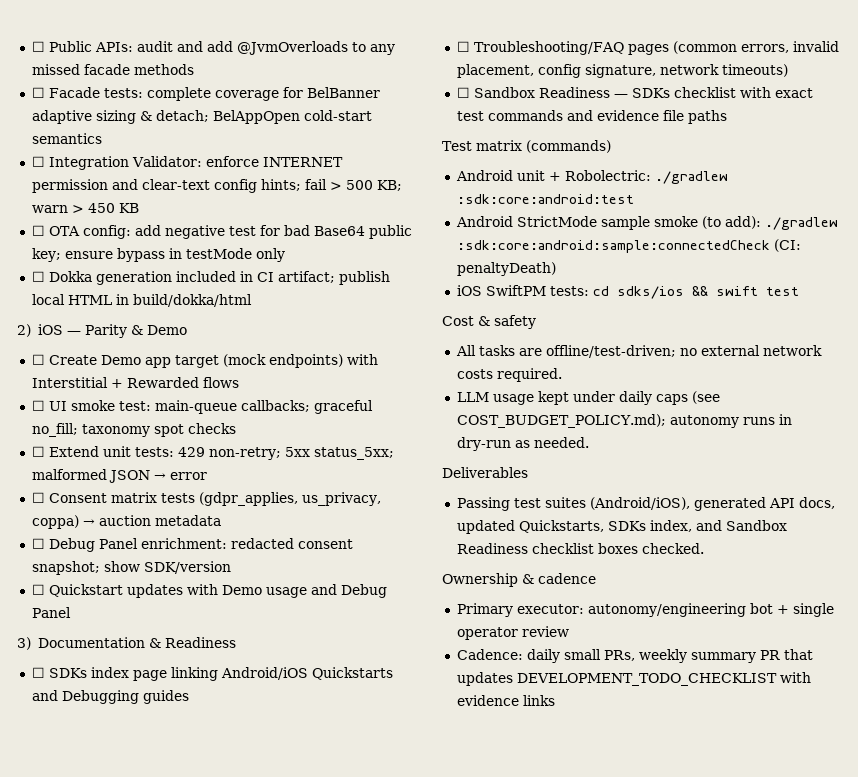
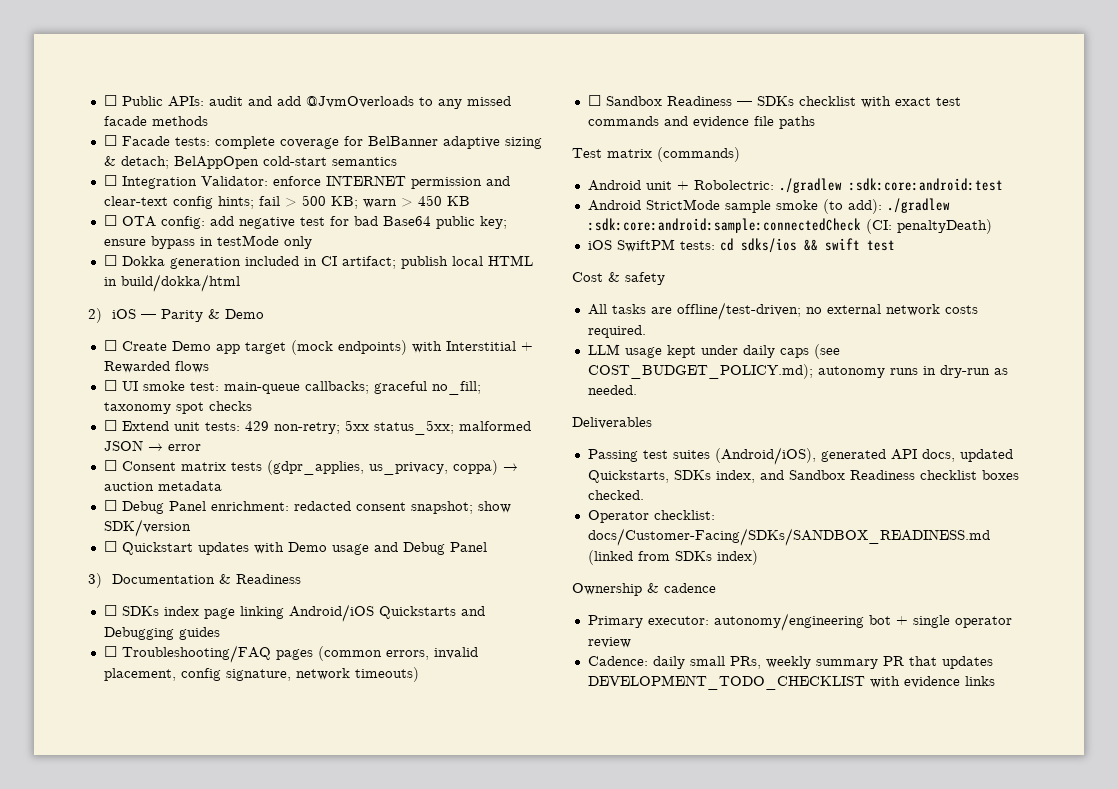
(704, 548) none -> [587,510,715,523] [587,528,990,546] [587,550,758,565] // Operator checklist: docs/Customer-Facing/SDKs/SANDBOX_READINESS.md (linked from SDKs index)

